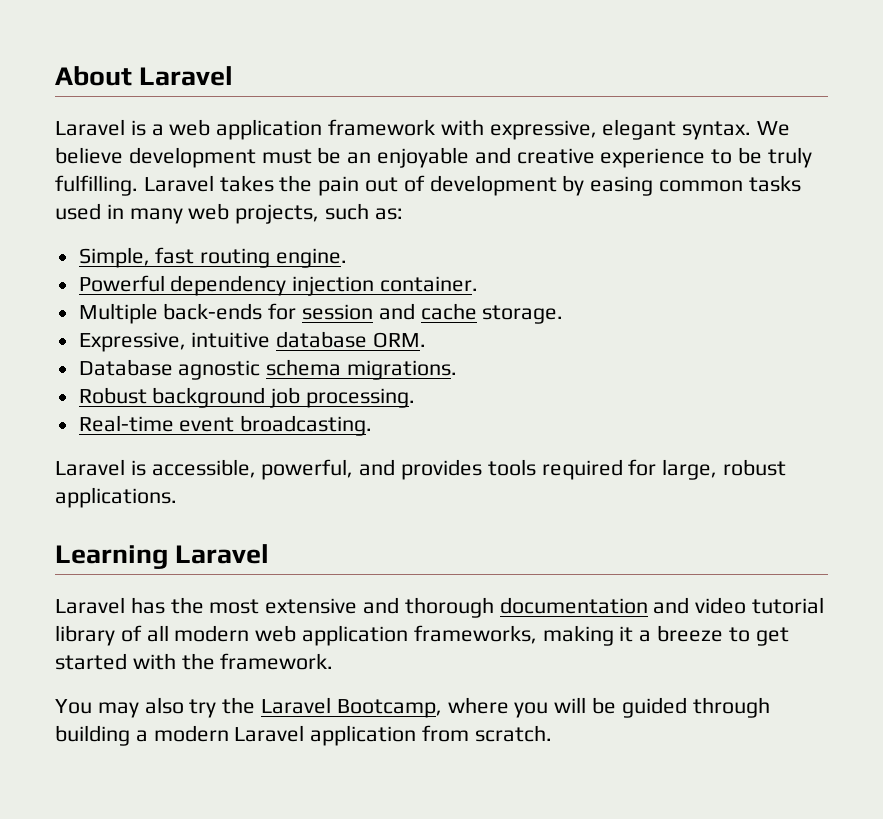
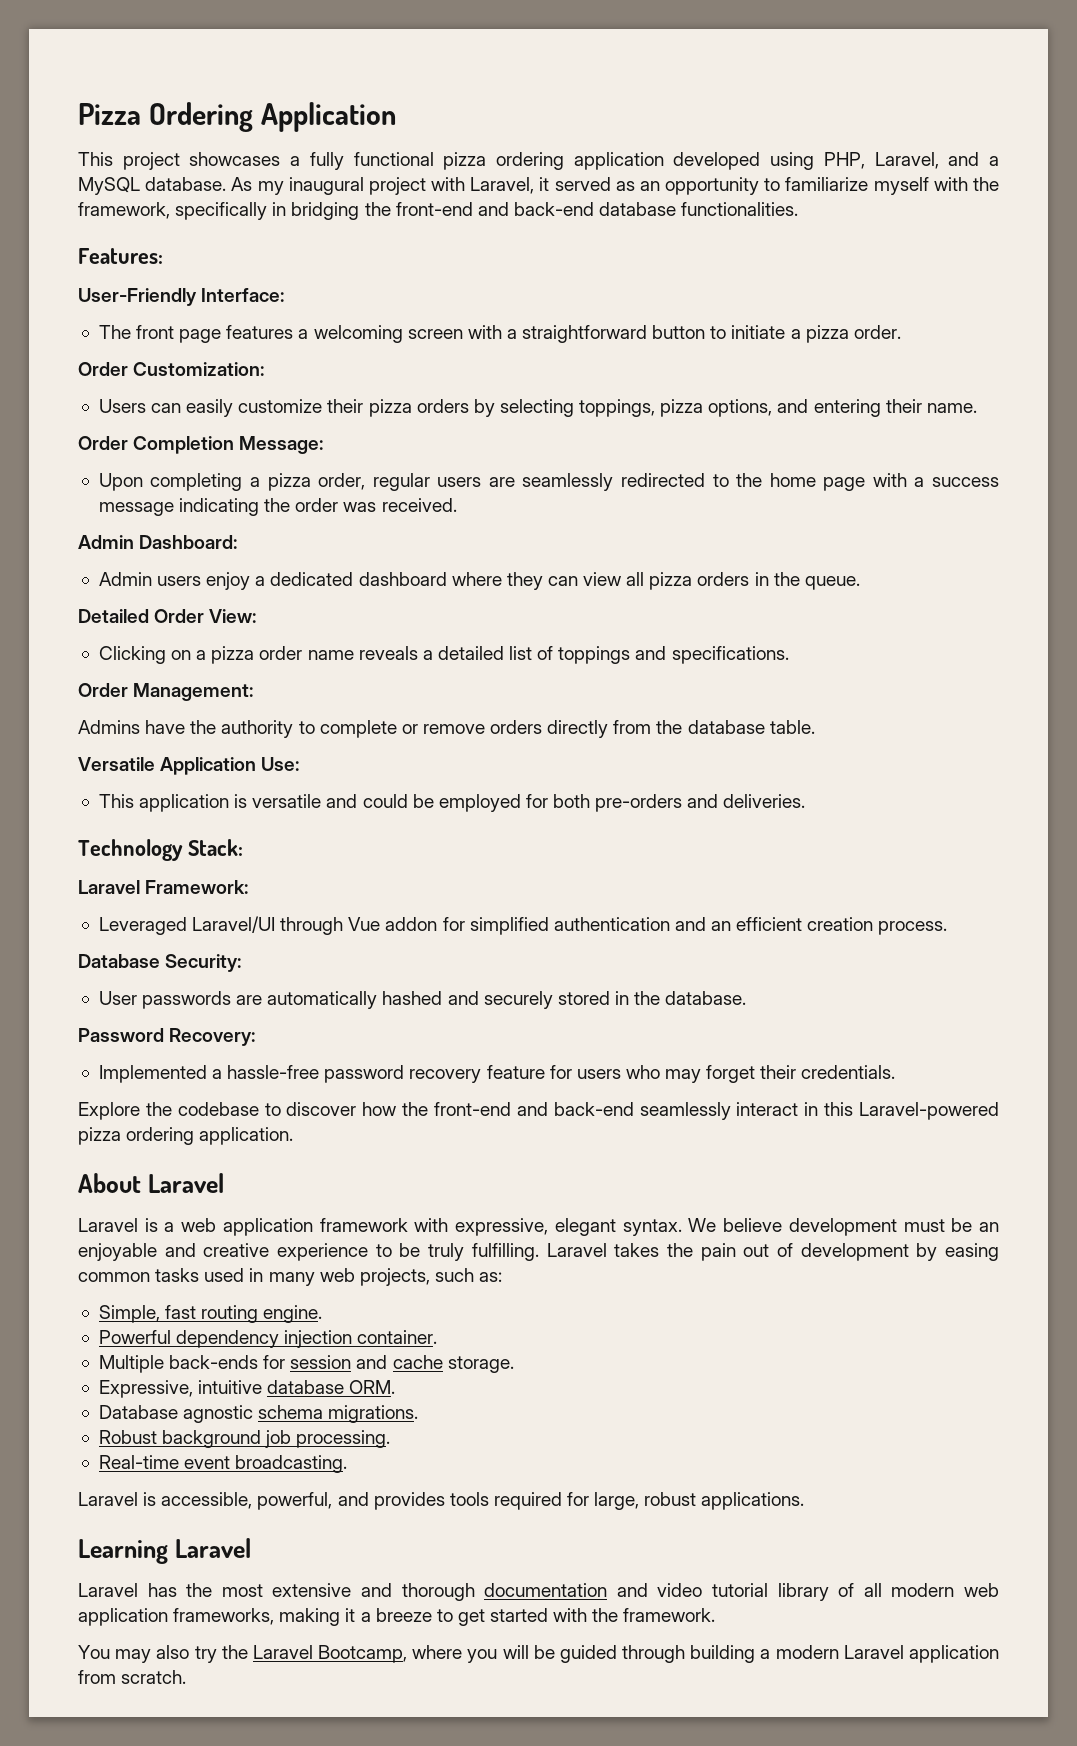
(55, 76) none -> [78,102,396,132] [78,152,999,170] [78,177,999,195] [78,202,799,220] [78,248,163,264] [78,288,285,306] [98,325,901,343] [78,362,265,376] [98,399,977,417] [78,436,324,454] [98,473,1000,491] [98,498,457,516] [78,535,238,549] [98,572,860,590] [78,609,257,623] [98,646,789,664] [78,683,254,701] [78,720,815,738] [78,757,300,775] [98,794,806,812] [78,839,243,861] [78,880,249,894] [98,916,948,935] [78,954,242,972] [98,991,747,1009] [78,1028,256,1046] [98,1065,896,1083] [78,1102,1000,1120] [78,1127,294,1145] Pizza Ordering Application // This project showcases a fully functional pizza ordering application developed using PHP, Laravel, and a MySQL database. As my inaugural project with Laravel, it served as an opportunity to familiarize myself with the framework, specifically in bridging the front-end and back-end database functionalities. // Features: // User-Friendly Interface: // The front page features a welcoming screen with a straightforward button to initiate a pizza order. // Order Customization: // Users can easily customize their pizza orders by selecting toppings, pizza options, and entering their name. // Order Completion Message: // Upon completing a pizza order, regular users are seamlessly redirected to the home page with a success message indicating the order was received. // Admin Dashboard: // Admin users enjoy a dedicated dashboard where they can view all pizza orders in the queue. // Detailed Order View: // Clicking on a pizza order name reveals a detailed list of toppings and specifications. // Order Management: // Admins have the authority to complete or remove orders directly from the database table. // Versatile Application Use: // This application is versatile and could be employed for both pre-orders and deliveries. // Technology Stack: // Laravel Framework: // Leveraged Laravel/UI through Vue addon for simplified authentication and an efficient creation process. // Database Security: // User passwords are automatically hashed and securely stored in the database. // Password Recovery: // Implemented a hassle-free password recovery feature for users who may forget their credentials. // Explore the codebase to discover how the front-end and back-end seamlessly interact in this Laravel-powered pizza ordering application. //

